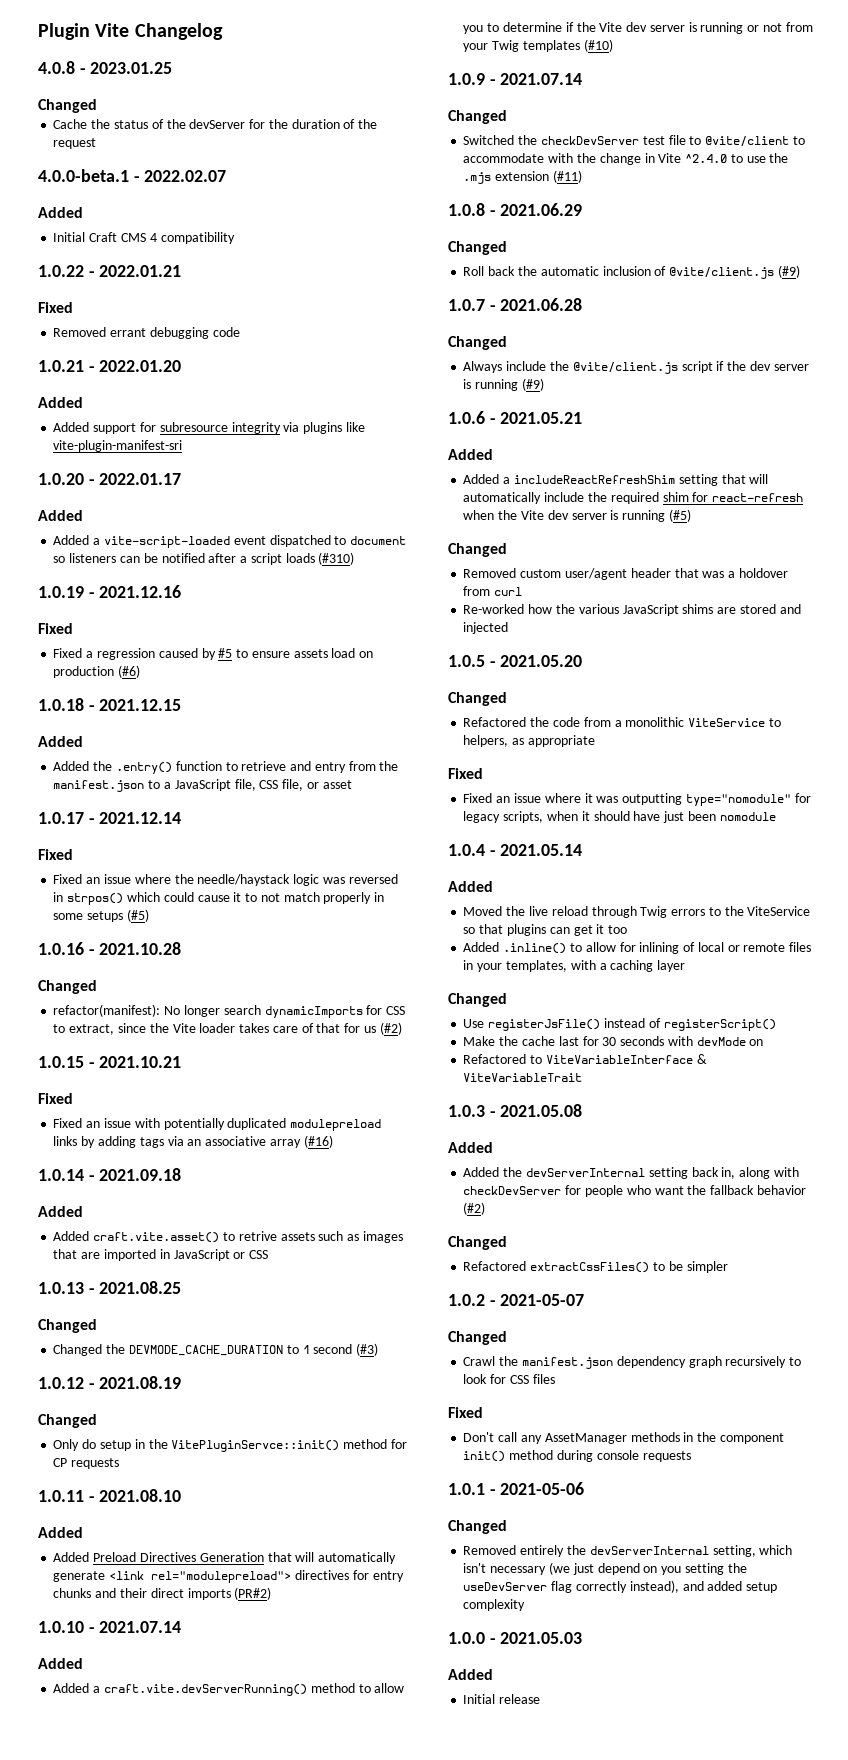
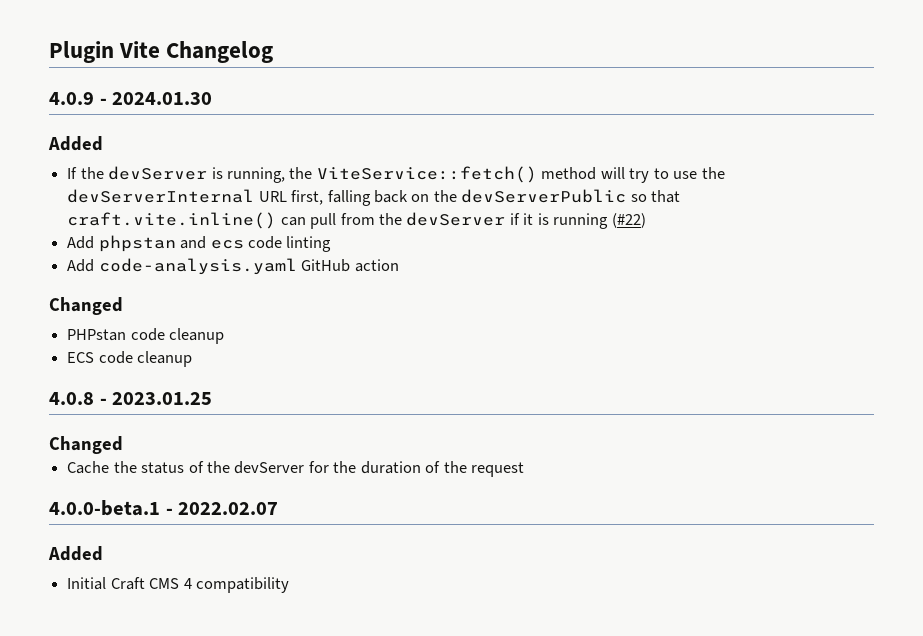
(223, 31) none -> [49,92,213,105] [48,136,103,151] [67,166,725,183] [67,189,681,206] [67,212,646,229] [67,235,332,252] [67,258,399,275] [49,297,123,315] [67,328,225,344] [67,351,193,367] // 4.0.9 - 2024.01.30 // Added // If the devServer is running, the ViteService::fetch() method will try to use the devServerInternal URL first, falling back on the devServerPublic so that craft.vite.inline() can pull from the devServer if it is running (#22) // Add phpstan and ecs code linting // Add code-analysis.yaml GitHub action // Changed // PHPstan code cleanup // ECS code cleanup
[38,265,182,277] [38,302,73,313] [53,327,240,339] [38,360,182,372] [38,397,83,408] [53,422,365,434] [53,440,183,452] [38,473,182,485] [38,510,83,521] [53,535,407,548] [53,552,355,565] [38,585,182,598] [38,623,73,634] [53,648,374,660] [53,665,141,678] [38,698,182,711] [38,736,83,747] [53,761,399,774] [53,779,352,792] [38,812,182,824] [38,849,73,860] [53,874,398,886] [53,892,385,905] [53,909,149,922] [38,942,182,955] [38,980,97,994] [53,1004,406,1018] [53,1022,402,1035] [38,1056,182,1068] [38,1093,73,1104] [53,1118,382,1131] [53,1135,333,1148] [38,1168,182,1181] [38,1206,83,1217] [53,1231,403,1243] [53,1249,269,1261] [38,1281,182,1294] [38,1319,97,1333] [53,1343,379,1356] [38,1376,182,1389] [38,1414,97,1428] [53,1439,407,1452] [53,1458,120,1469] [38,1489,182,1502] [38,1527,83,1538] [53,1552,397,1564] [53,1570,404,1583] [53,1587,272,1600] [38,1621,182,1633] [38,1658,83,1669] [53,1683,405,1696] [463,22,813,34] [463,39,613,52] [448,73,583,85] [448,110,507,124] [463,135,805,147] [463,153,789,165] [463,170,582,184] [448,203,583,216] [448,241,507,255] [463,265,800,279] [448,298,583,311] [448,336,507,350] [463,361,809,374] [463,378,544,391] [448,411,583,424] [448,449,493,460] [463,474,769,486] [463,492,804,504] [463,509,691,522] [448,543,507,557] [463,568,788,580] [463,586,523,596] [463,604,801,616] [463,622,509,634] [448,655,583,667] [448,692,507,706] [463,717,781,727] [463,735,595,747] [448,768,483,779] [463,793,811,806] [463,811,776,823] [448,844,583,856] [448,881,493,892] [463,906,811,918] [463,924,628,936] [463,942,812,954] [463,960,686,972] [448,993,507,1007] [463,1018,776,1031] [463,1036,764,1046] [463,1054,707,1064] [463,1073,583,1082] [448,1104,583,1117] [448,1142,493,1153] [463,1167,799,1179] [463,1185,806,1197] [463,1202,486,1215] [448,1236,507,1250] [463,1261,728,1273] [448,1294,585,1306] [448,1331,507,1345] [463,1356,802,1369] [463,1374,555,1384] [448,1407,483,1418] [463,1432,784,1444] [463,1450,691,1462] [448,1482,585,1495] [448,1520,507,1534] [463,1545,793,1557] [463,1562,747,1575] [463,1580,778,1593] [463,1599,526,1611] [448,1632,583,1644] [448,1669,493,1680] [463,1694,541,1704] // 1.0.22 - 2022.01.21 // Fixed // Removed errant debugging code // 1.0.21 - 2022.01.20 // Added // Added support for subresource integrity via plugins like vite-plugin-manifest-sri // 1.0.20 - 2022.01.17 // Added // Added a vite-script-loaded event dispatched to document so listeners can be notified after a script loads (#310) // 1.0.19 - 2021.12.16 // Fixed // Fixed a regression caused by #5 to ensure assets load on production (#6) // 1.0.18 - 2021.12.15 // Added // Added the .entry() function to retrieve and entry from the manifest.json to a JavaScript file, CSS file, or asset // 1.0.17 - 2021.12.14 // Fixed // Fixed an issue where the needle/haystack logic was reversed in strpos() which could cause it to not match properly in some setups (#5) // 1.0.16 - 2021.10.28 // Changed // refactor(manifest): No longer search dynamicImports for CSS to extract, since the Vite loader takes care of that for us (#2) // 1.0.15 - 2021.10.21 // Fixed // Fixed an issue with potentially duplicated modulepreload links by adding tags via an associative array (#16) // 1.0.14 - 2021.09.18 // Added // Added craft.vite.asset() to retrive assets such as images that are imported in JavaScript or CSS // 1.0.13 - 2021.08.25 // Changed // Changed the DEVMODE_CACHE_DURATION to 1 second (#3) // 1.0.12 - 2021.08.19 // Changed // Only do setup in the VitePluginServce::init() method for CP requests // 1.0.11 - 2021.08.10 // Added // Added Preload Directives Generation that will automatically generate <link rel="modulepreload"> directives for entry chunks and their direct imports (PR#2) // 1.0.10 - 2021.07.14 // Added // Added a craft.vite.devServerRunning() method to allow you to determine if the Vite dev server is running or not from your Twig templates (#10) // 1.0.9 - 2021.07.14 // Changed // Switched the checkDevServer test file to @vite/client to accommodate with the change in Vite ^2.4.0 to use the .mjs extension (#11) // 1.0.8 - 2021.06.29 // Changed // Roll back the automatic inclusion of @vite/client.js (#9) // 1.0.7 - 2021.06.28 // Changed // Always include the @vite/client.js script if the dev server is running (#9) // 1.0.6 - 2021.05.21 // Added // Added a includeReactRefreshShim setting that will automatically include the required shim for react-refresh when the Vite dev server is running (#5) // Changed // Removed custom user/agent header that was a holdover from curl // Re-worked how the various JavaScript shims are stored and injected // 1.0.5 - 2021.05.20 // Changed // Refactored the code from a monolithic ViteService to helpers, as appropriate // Fixed // Fixed an issue where it was outputting type="nomodule" for legacy scripts, when it should have just been nomodule // 1.0.4 - 2021.05.14 // Added // Moved the live reload through Twig errors to the ViteService so that plugins can get it too // Added .inline() to allow for inlining of local or remote files in your templates, with a caching layer // Changed // Use registerJsFile() instead of registerScript() // Make the cache last for 30 seconds with devMode on // Refactored to ViteVariableInterface & ViteVariableTrait // 1.0.3 - 2021.05.08 // Added // Added the devServerInternal setting back in, along with checkDevServer for people who want the fallback behavior (#2) // Changed // Refactored extractCssFiles() to be simpler // 1.0.2 - 2021-05-07 // Changed // Crawl the manifest.json dependency graph recursively to look for CSS files // Fixed // Don't call any AssetManager methods in the component init() method during console requests // 1.0.1 - 2021-05-06 // Changed // Removed entirely the devServerInternal setting, which isn't necessary (we just depend on you setting the useDevServer flag correctly instead), and added setup complexity // 1.0.0 - 2021.05.03 // Added // Initial release -> (289, 585) none

